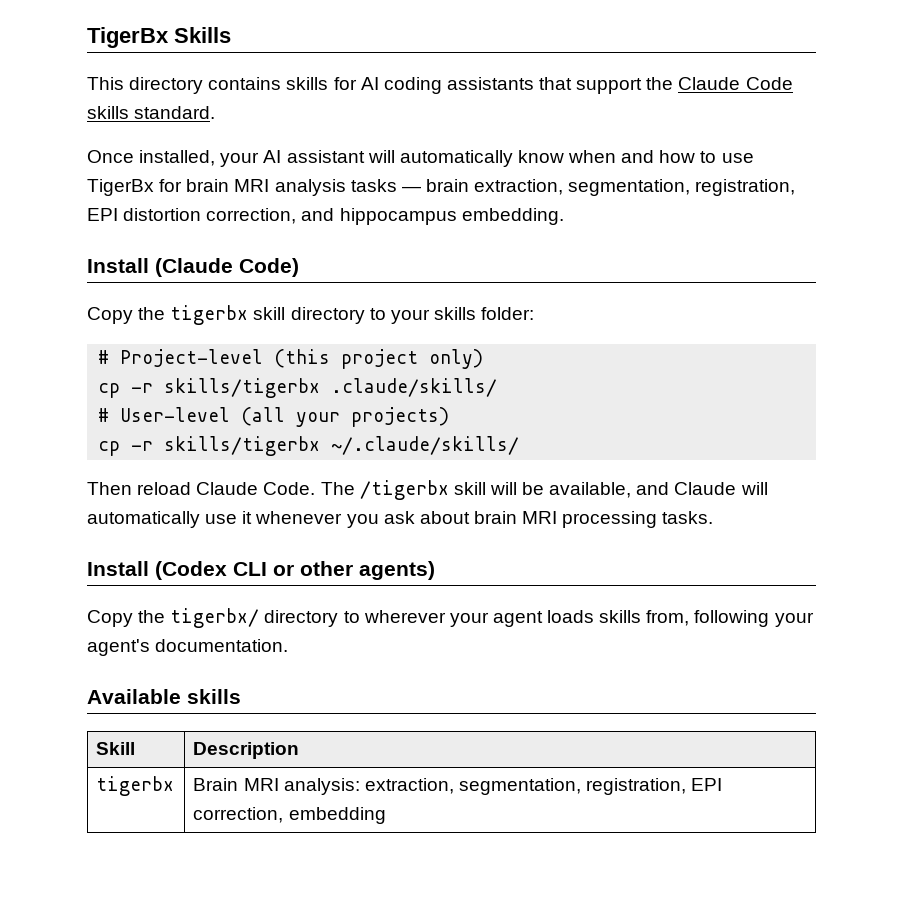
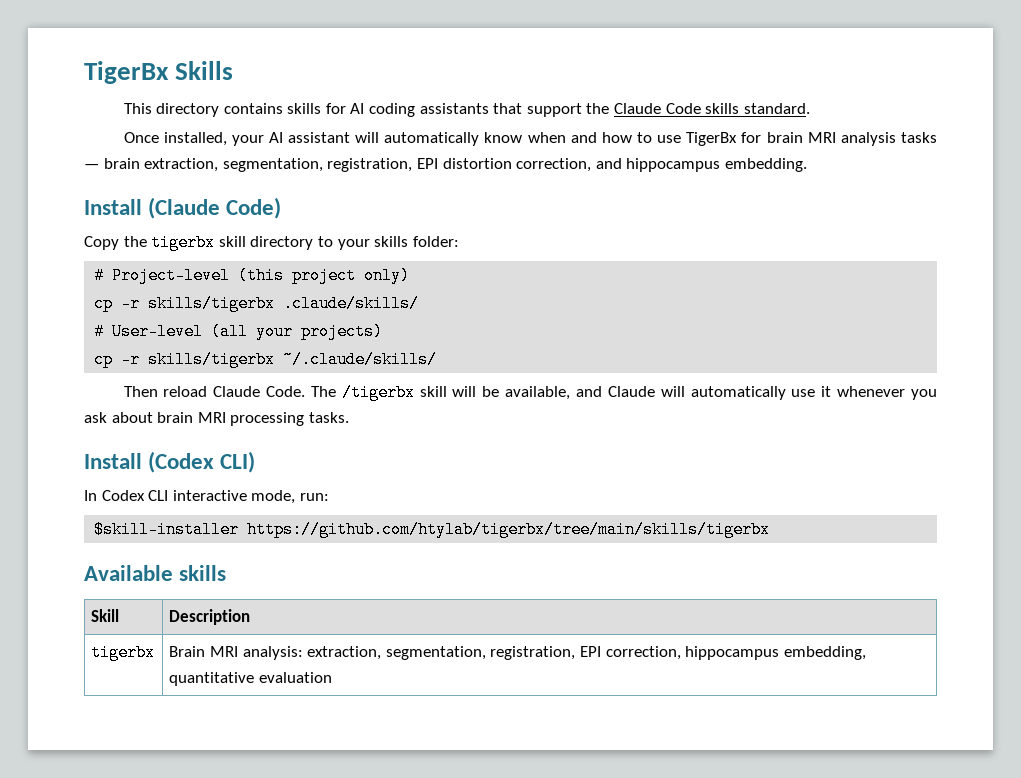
[233,561,435,580] [87,608,814,628] [87,639,289,656] CLI or other agents) // Copy the tigerbx/ directory to wherever your agent loads skills from, following your agent's documentation. -> [220,451,256,473] [84,490,329,504] [94,521,771,538] CLI) // In Codex CLI interactive mode, run: // $skill-installer https://github.com/htylab/tigerbx/tree/main/skills/tigerbx
[288,807,386,824] embedding -> [685,646,866,660] [169,672,333,686] hippocampus embedding, quantitative evaluation

